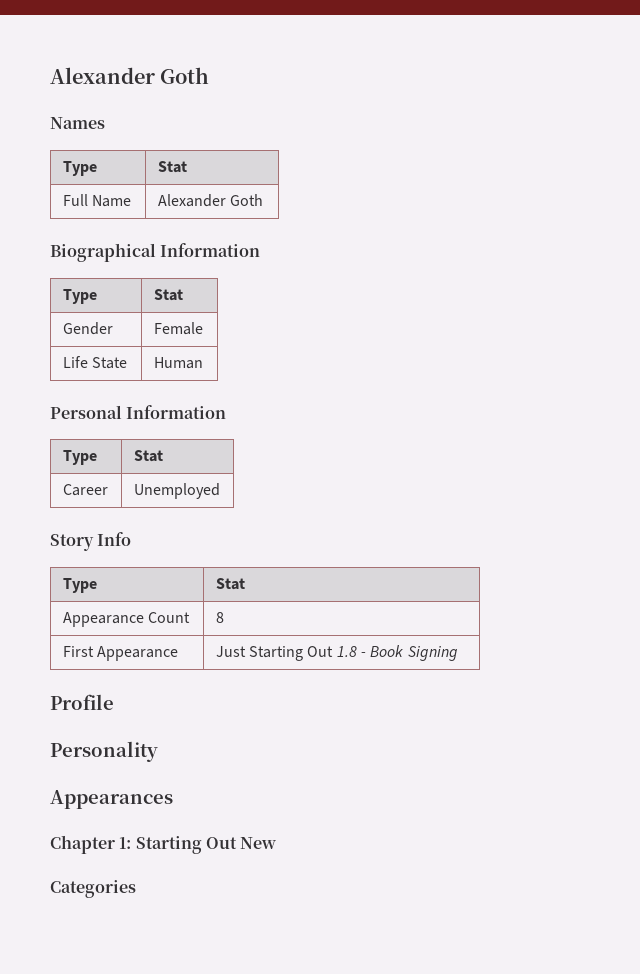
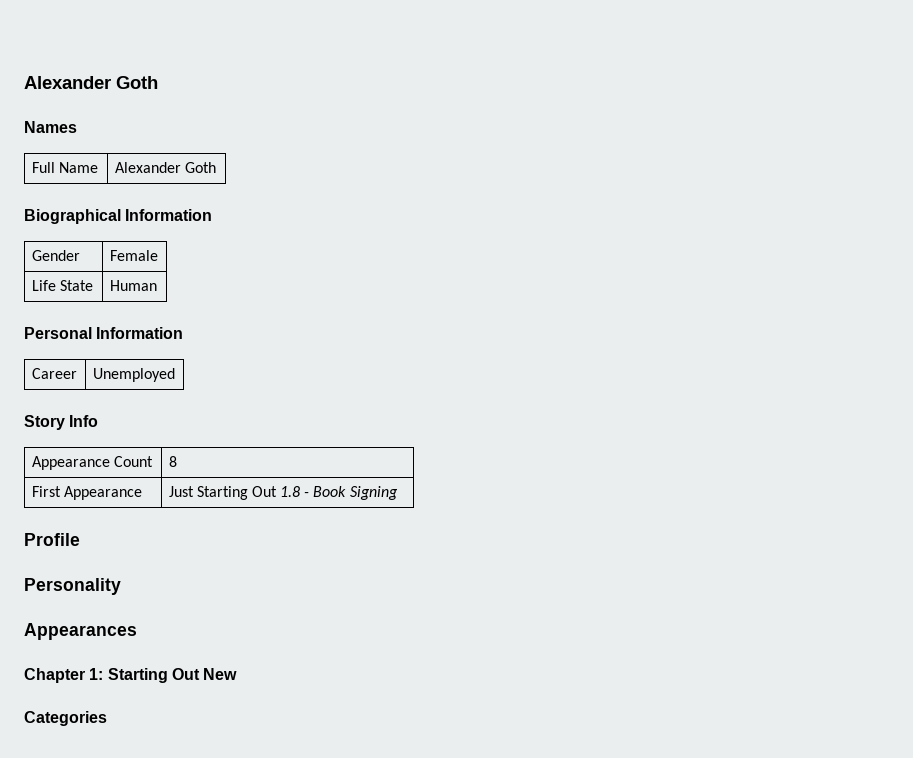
[62,161,97,176] [157,161,187,173] // Type | Stat -> (77, 127) none
[62,289,97,304] [153,289,183,301] // Type | Stat -> (213, 215) none
[62,450,97,465] [133,450,163,462] // Type | Stat -> (184, 333) none
[62,578,97,593] [215,578,245,590] // Type | Stat -> (99, 421) none

